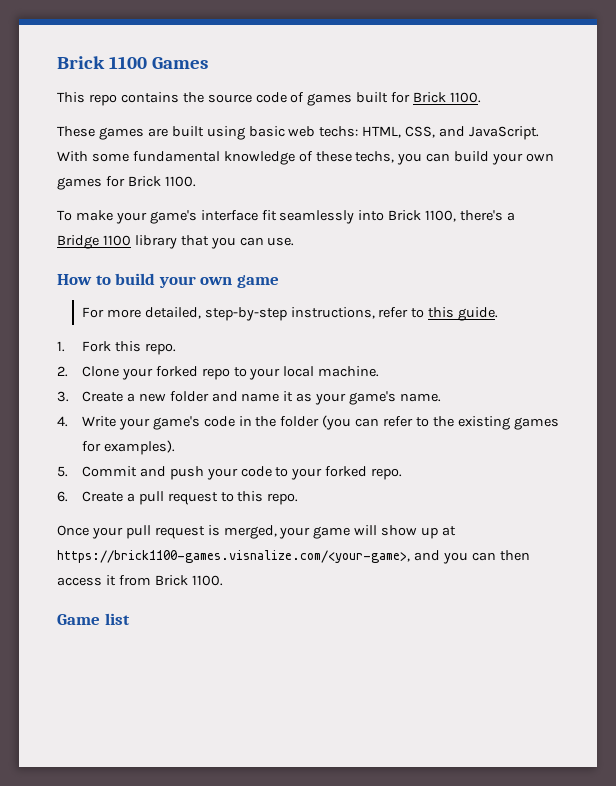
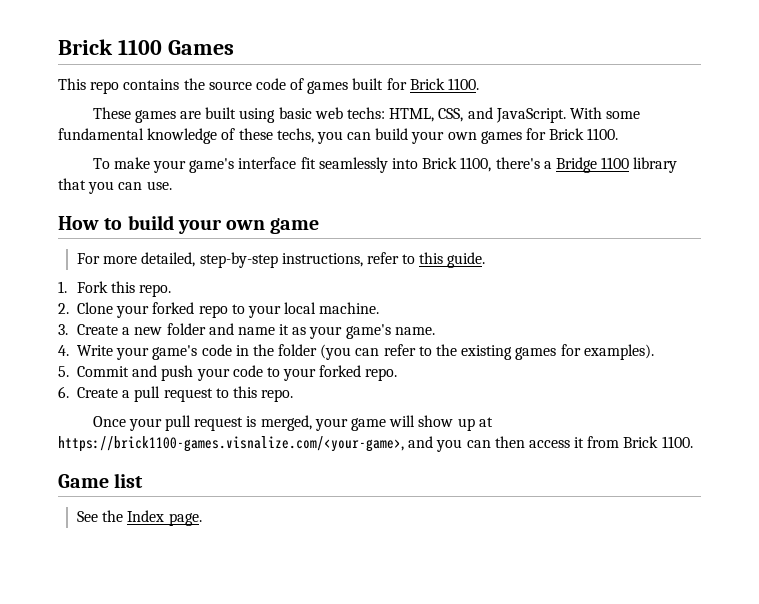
(130, 619) none -> [77,510,202,526] // See the Index page.

